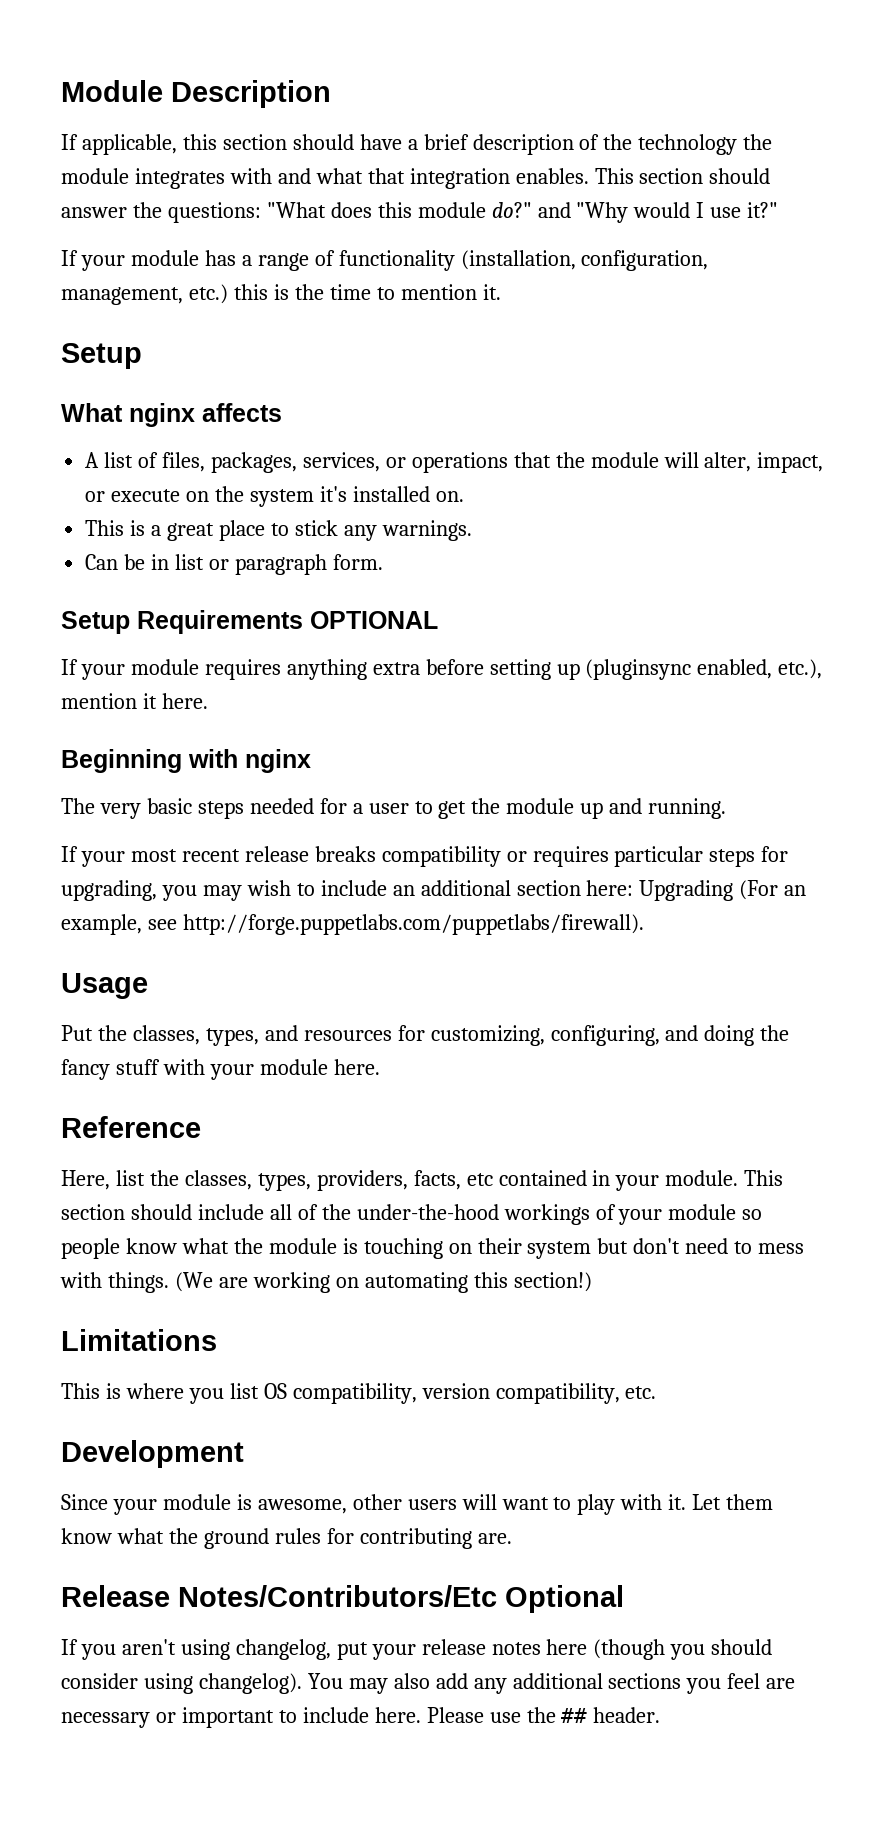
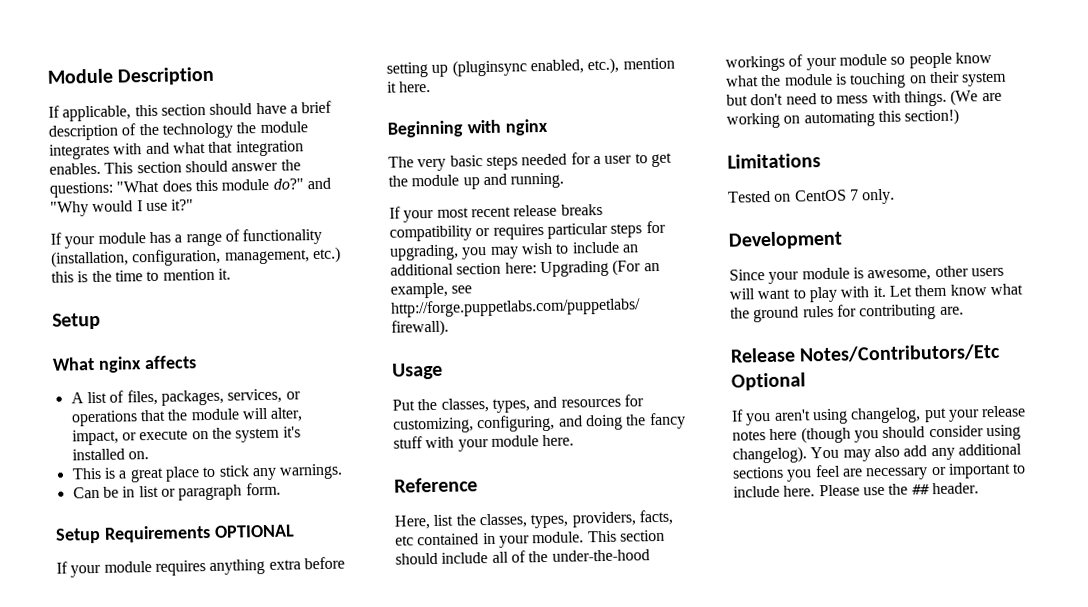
[61,1383,657,1404] This is where you list OS compatibility, version compatibility, etc. -> [728,188,896,205] Tested on CentOS 7 only.

